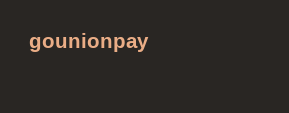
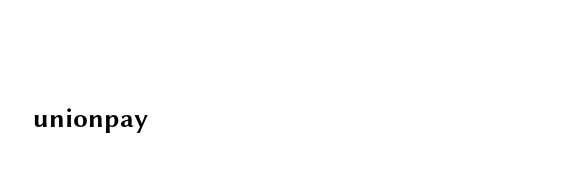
[29,33,149,52] gounionpay -> [33,108,148,133] unionpay

